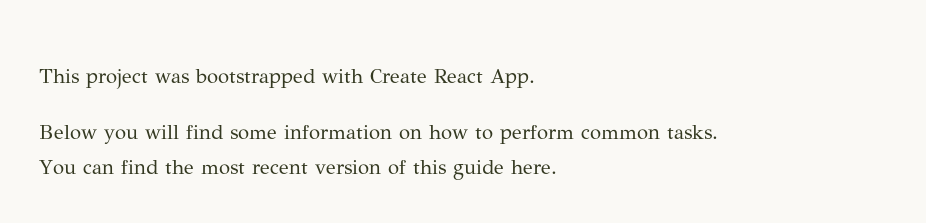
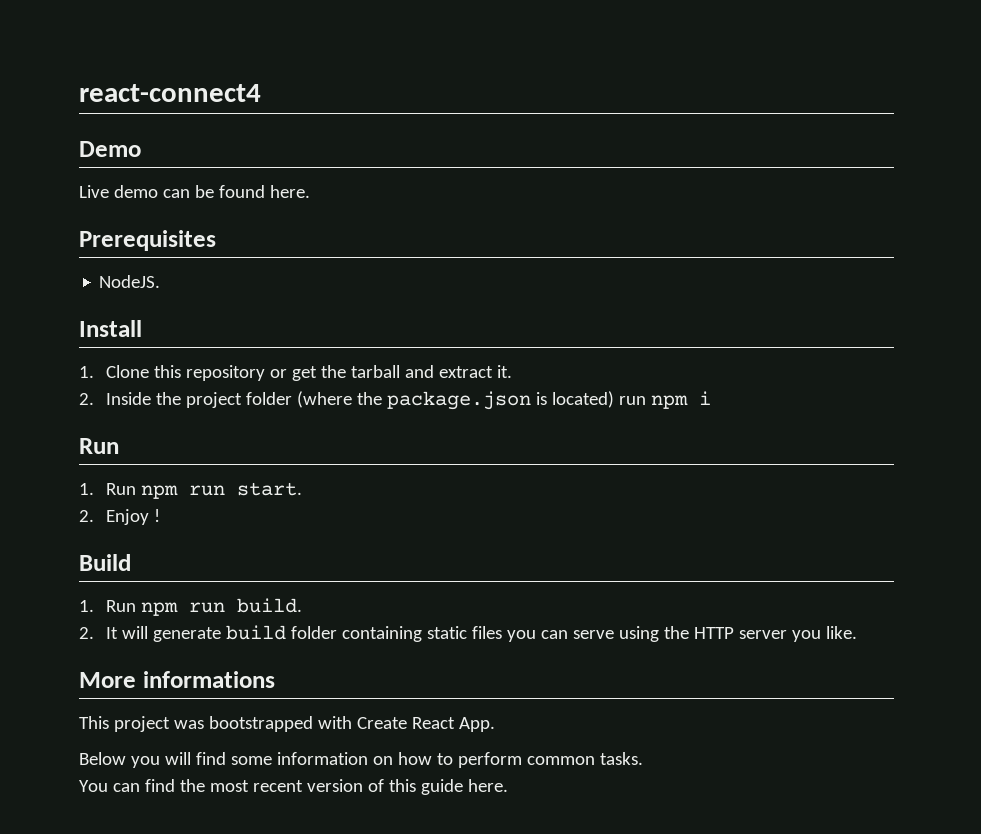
(39, 76) none -> [79,84,261,102] [79,141,141,157] [79,185,310,198] [79,230,216,251] [99,275,161,288] [79,320,142,337] [79,365,512,381] [79,391,711,410] [79,438,119,454] [79,482,302,499] [79,509,160,525] [79,554,131,571] [79,598,302,616] [79,625,857,642] [79,671,275,688] react-connect4 // Demo // Live demo can be found here. // Prerequisites // NodeJS. // Install // 1. Clone this repository or get the tarball and extract it. // 2. Inside the project folder (where the package.json is located) run npm i // Run // 1. Run npm run start. // 2. Enjoy ! // Build // 1. Run npm run build. // 2. It will generate build folder containing static files you can serve using the HTTP server you like. // More informations //

